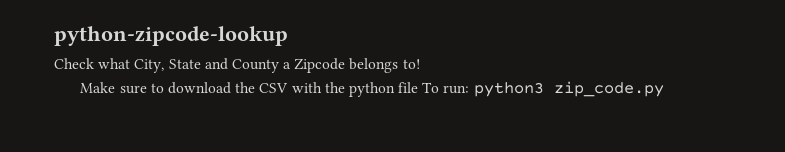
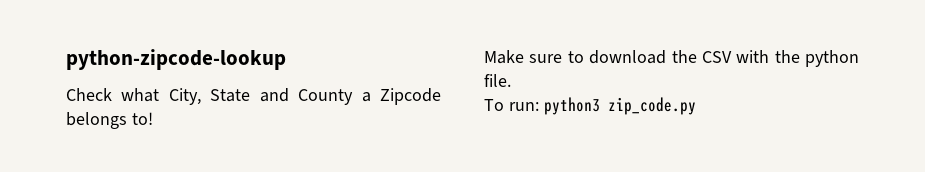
[398,82,419,93] file -> [484,74,511,87] file. //

